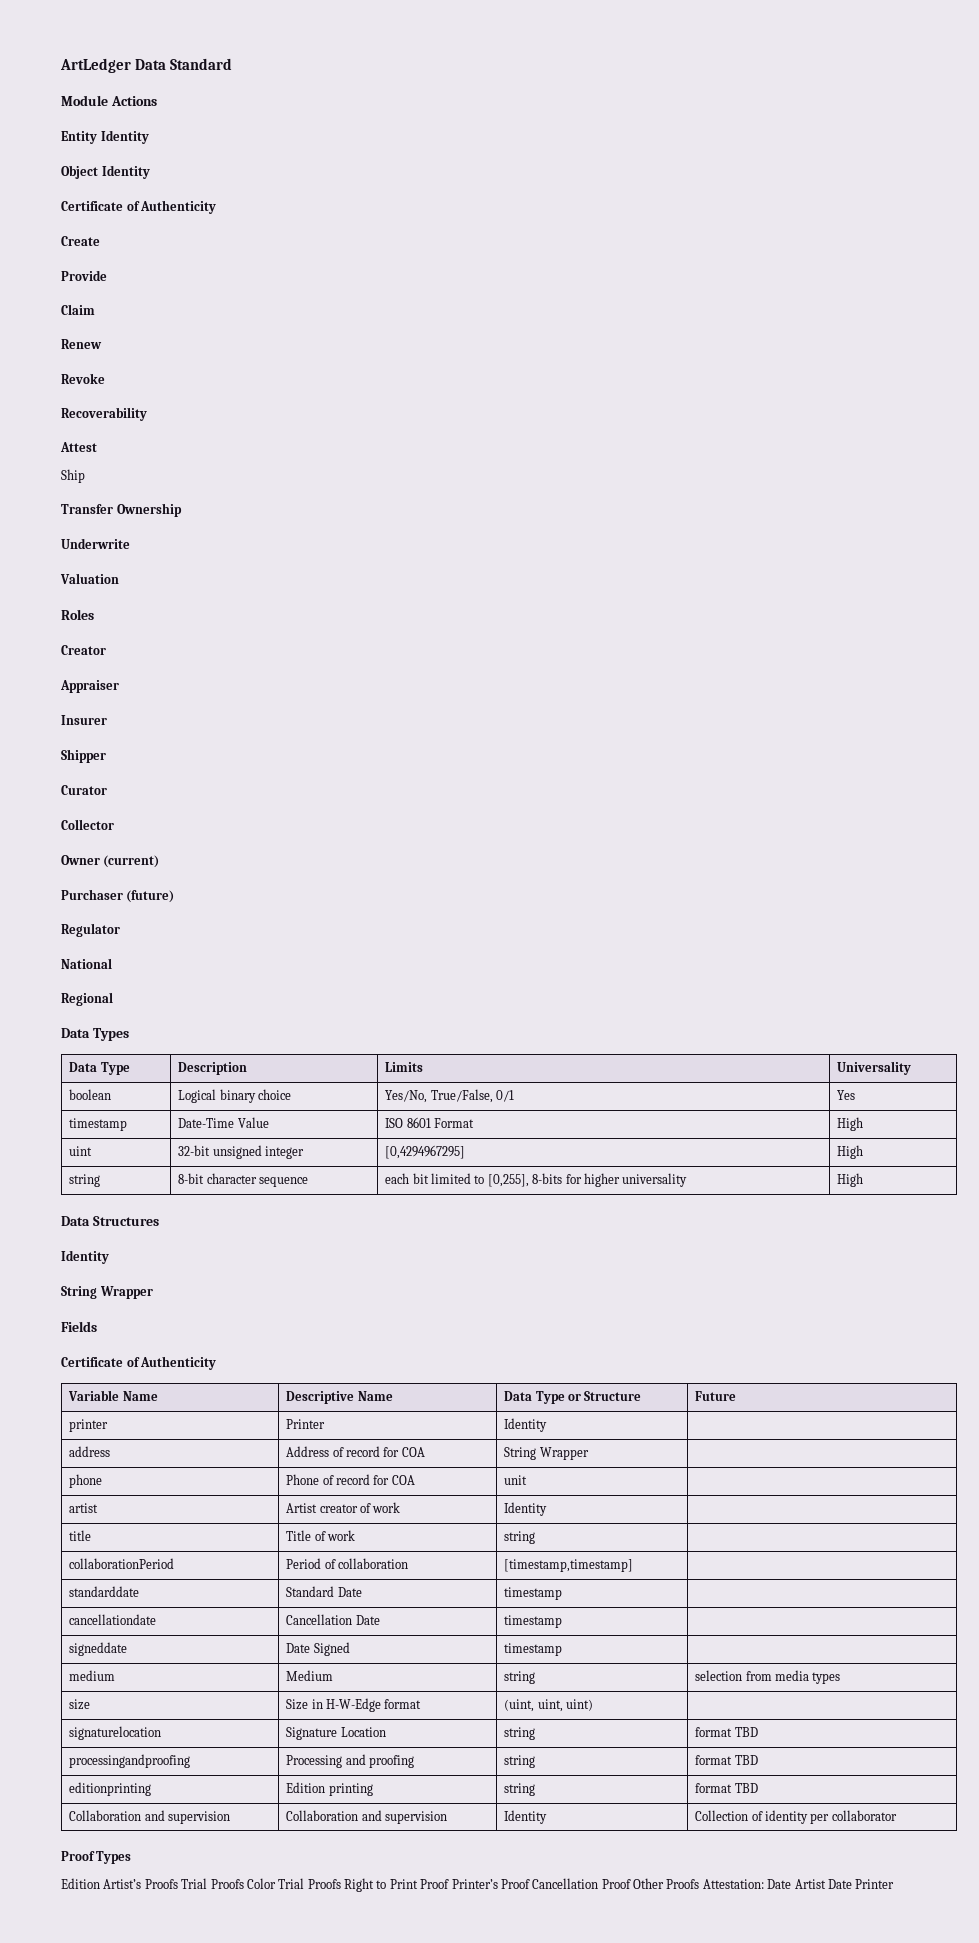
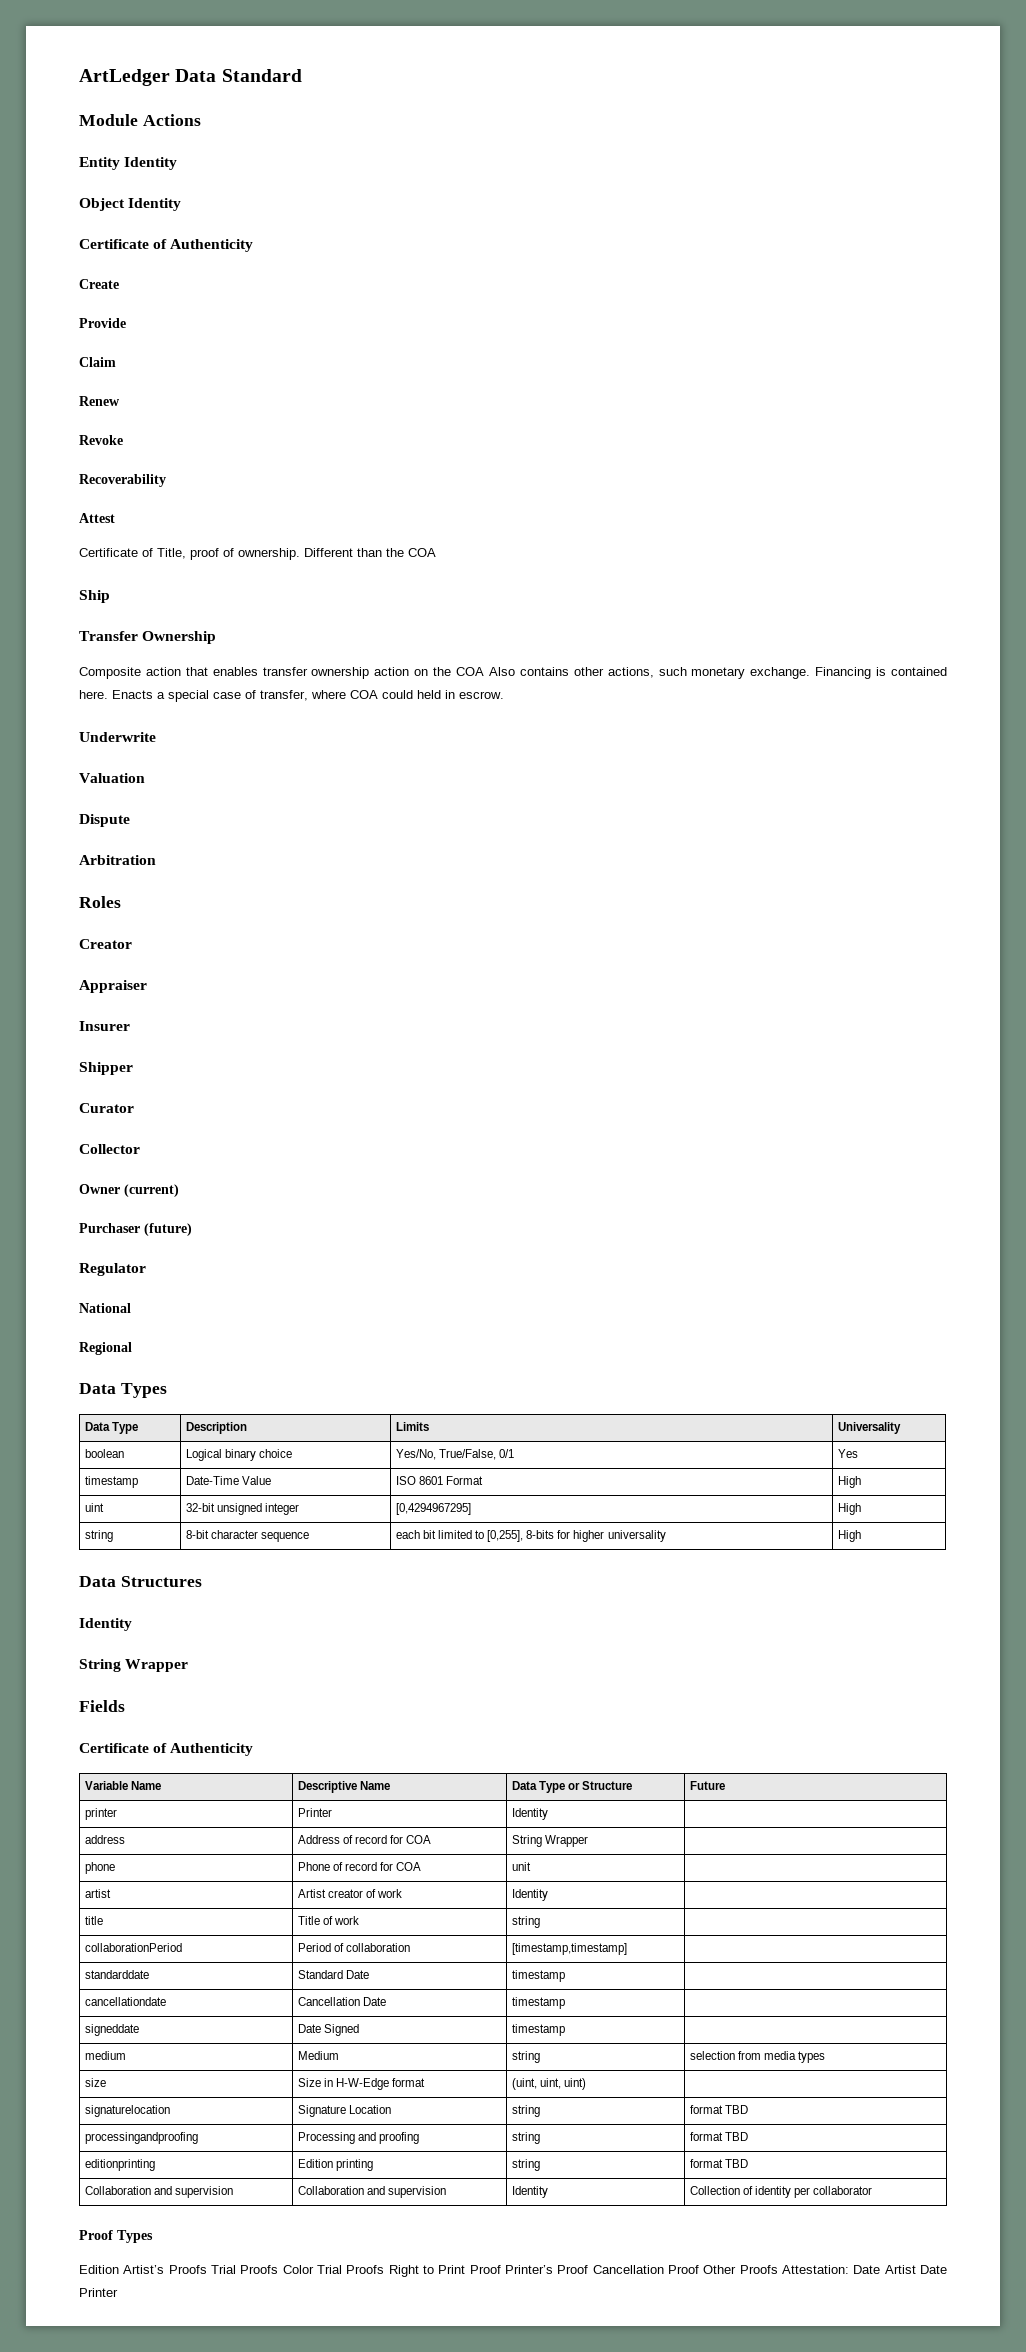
[61,469,85,483] [61,503,182,517] Ship // Transfer Ownership -> [79,548,436,560] [79,590,110,603] [79,631,217,644] [79,667,948,679] [79,690,504,702] Certificate of Title, proof of ownership. Different than the COA // Ship // Transfer Ownership // Composite action that enables transfer ownership action on the COA Also contains other actions, such monetary exchange. Financing is contained here. Enacts a special case of transfer, where COA could held in escrow.
(119, 578) none -> [79,814,130,827] [79,855,156,865] // Dispute // Arbitration

